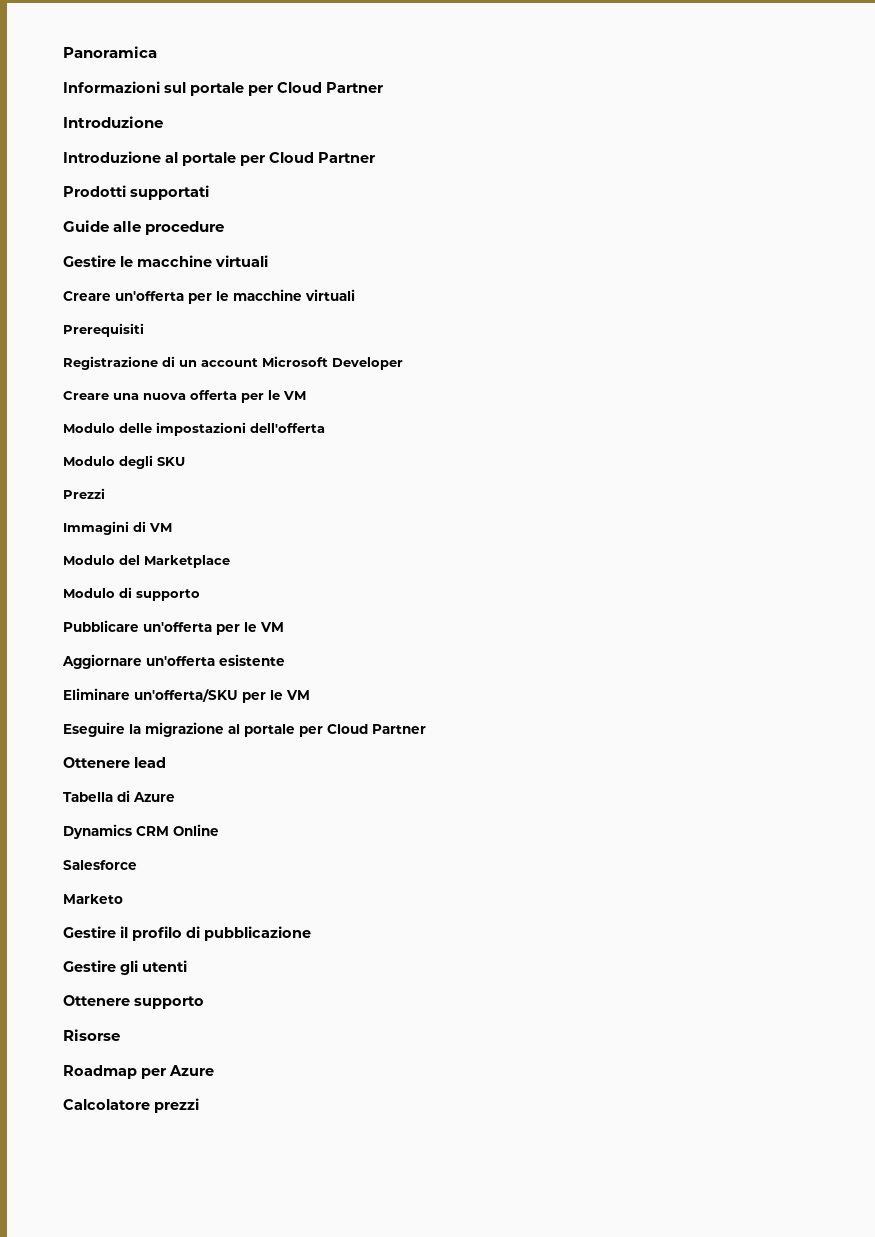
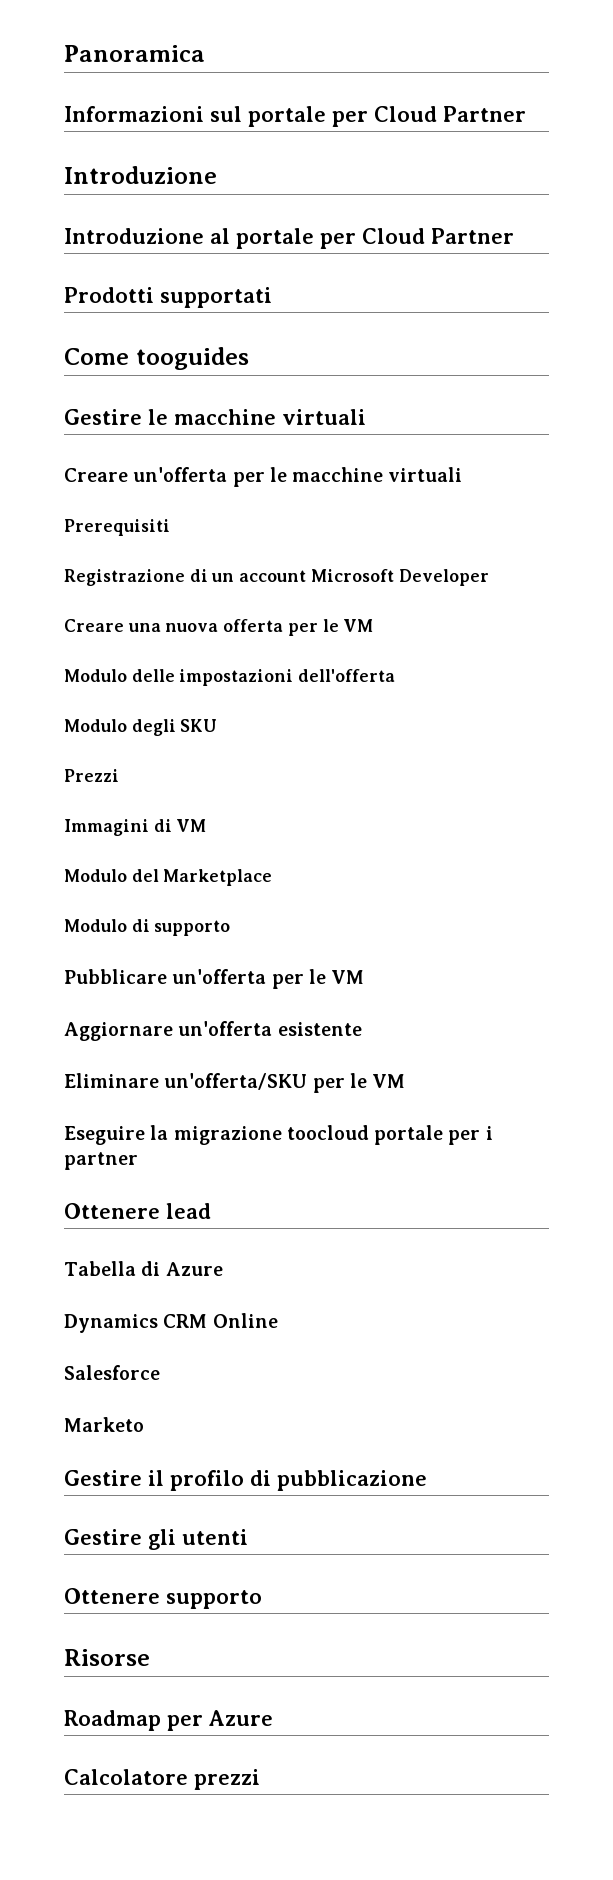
[63,220,225,235] Guide alle procedure -> [64,347,249,370] Come tooguides
[228,724,426,737] al portale per Cloud Partner -> [286,1125,493,1145] [64,1152,138,1170] toocloud portale per i partner

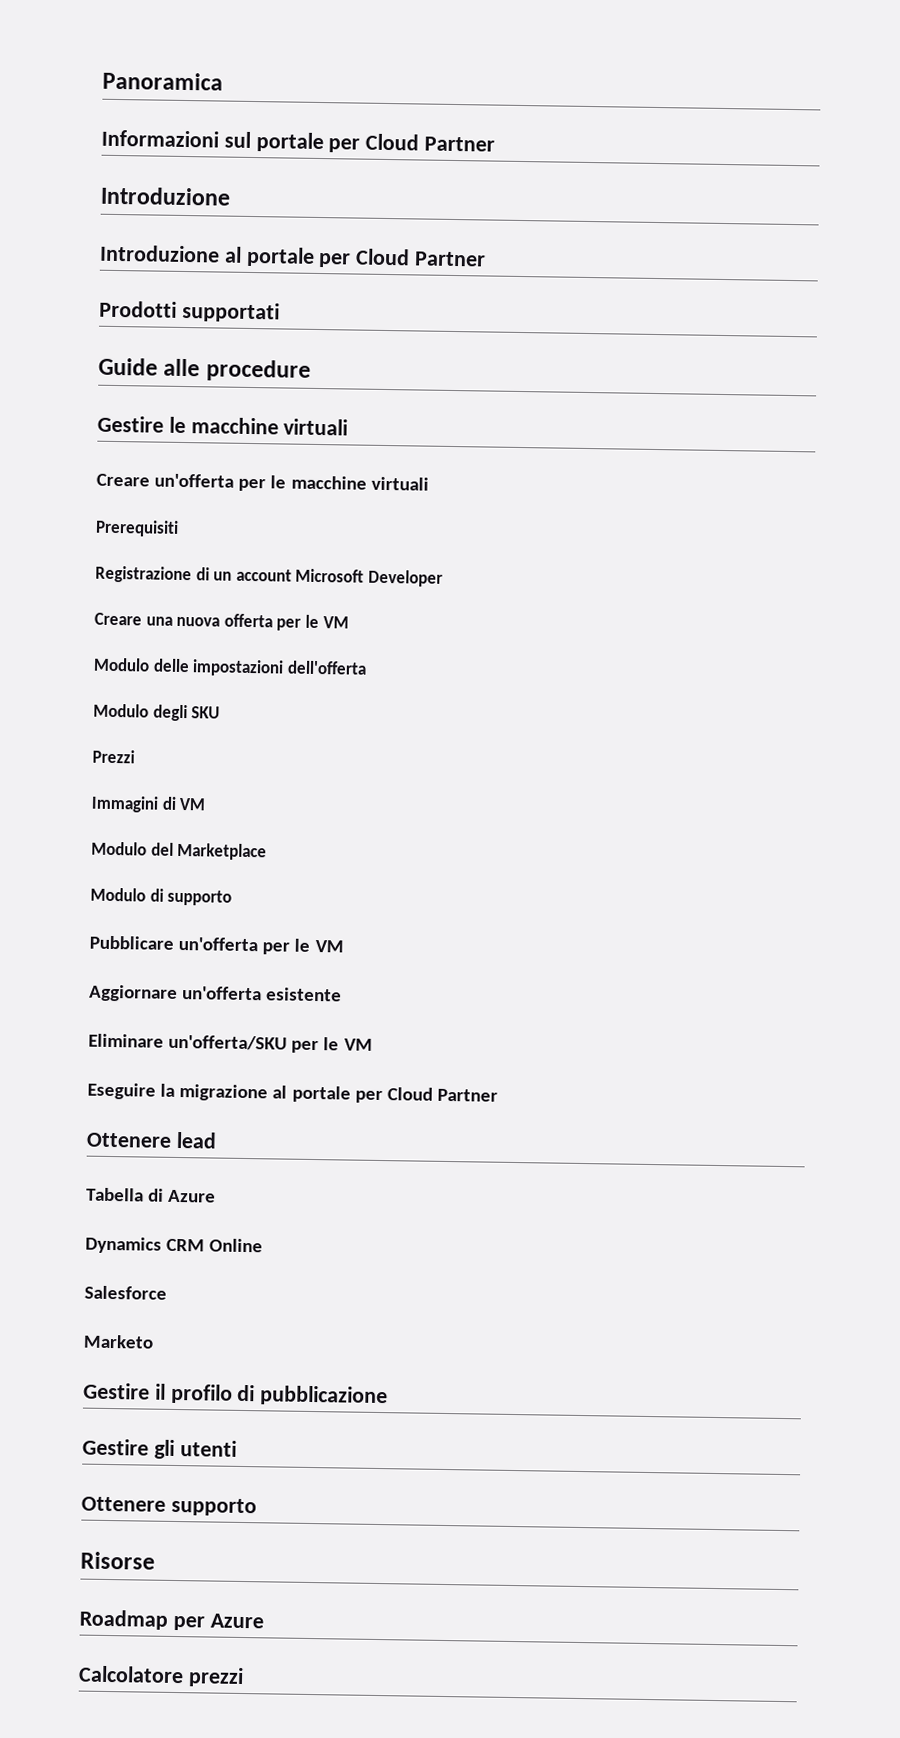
[64,347,249,370] Come tooguides -> [98,357,311,382] Guide alle procedure
[286,1125,493,1145] [64,1152,138,1170] toocloud portale per i partner -> [272,1085,498,1104] al portale per Cloud Partner

